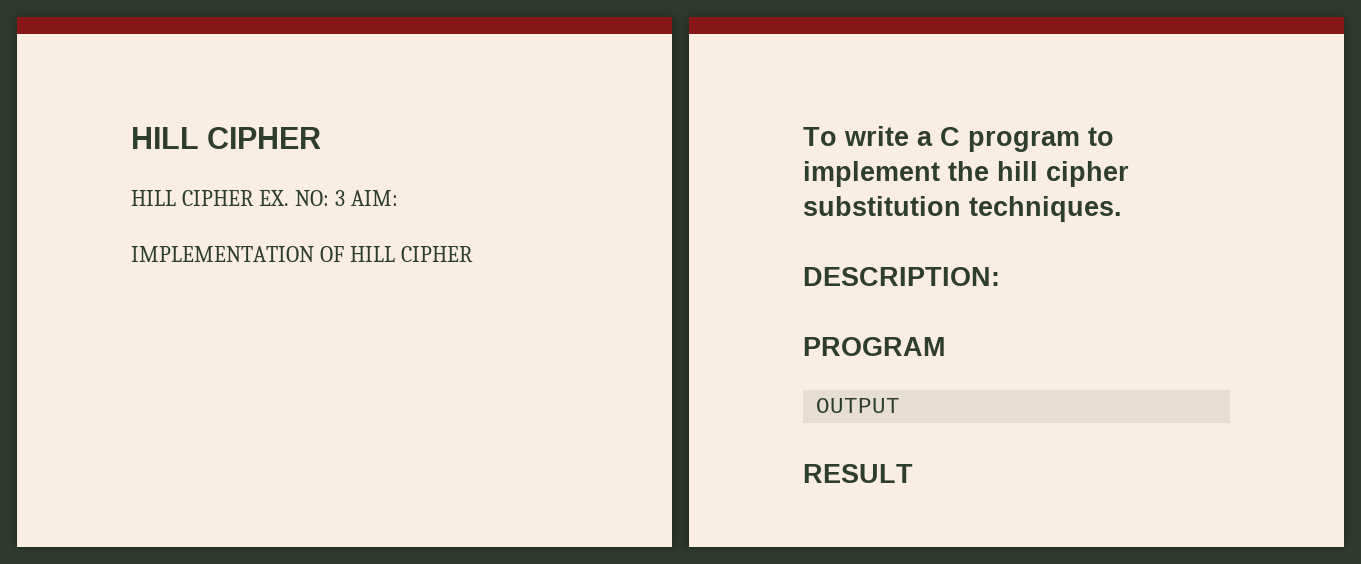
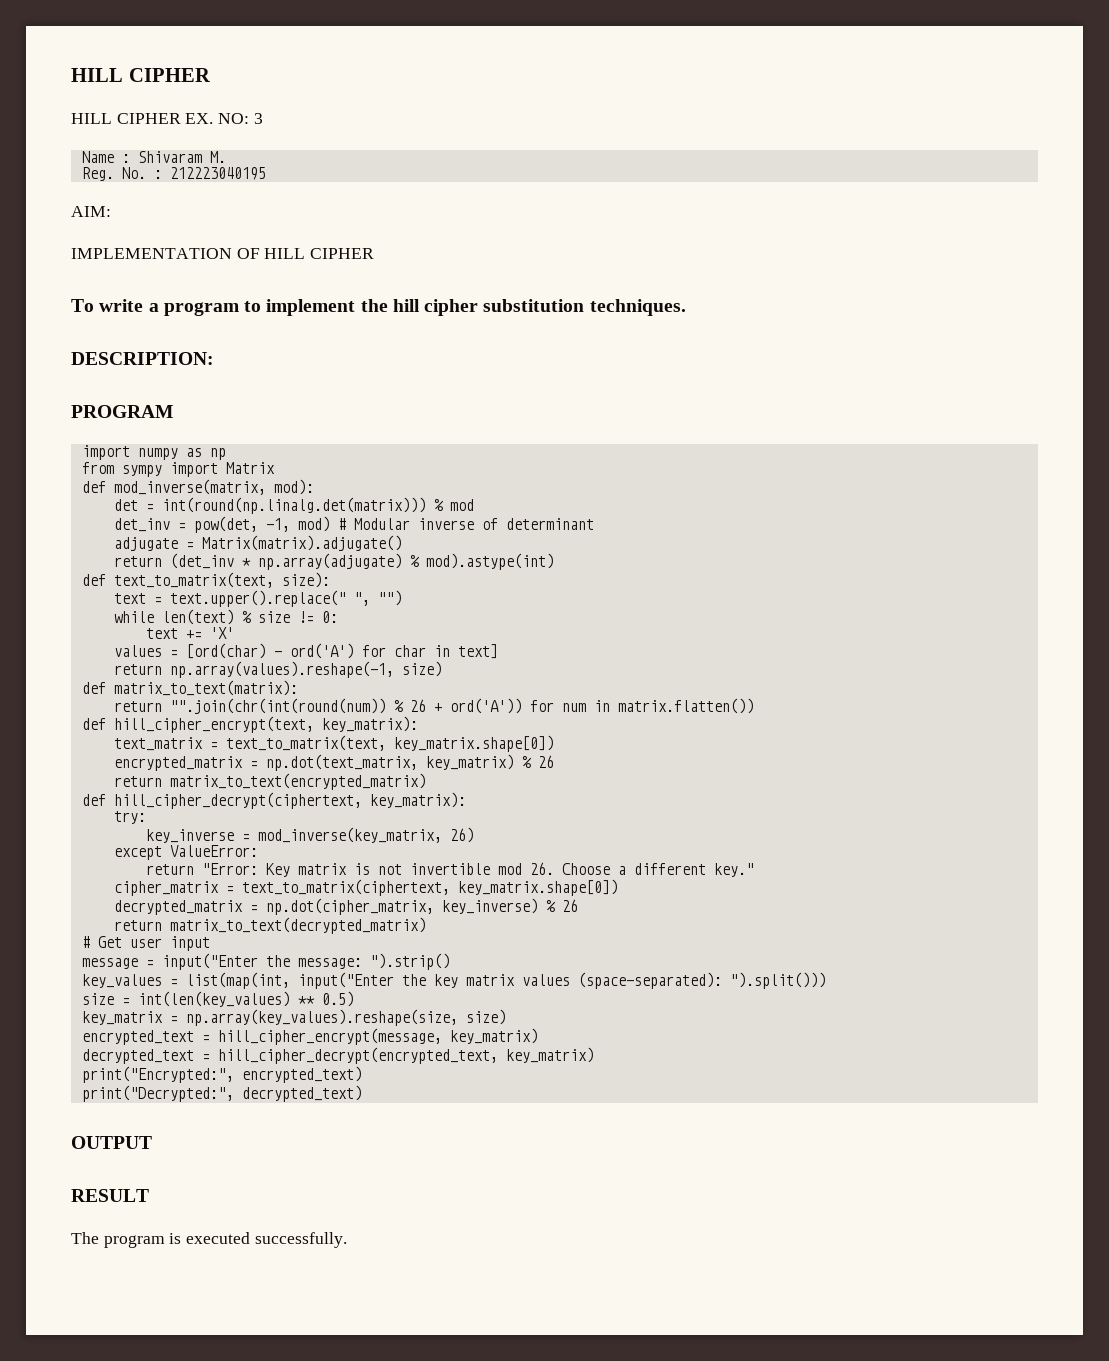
(345, 198) none -> [81,151,226,163] [81,167,266,181] // Name : Shivaram M. // Reg. No. : 212223040195 //
[940,127,960,146] C -> (159, 307) none
[816,398,901,413] [803,464,913,483] OUTPUT // RESULT -> [81,445,226,460] [81,462,275,477] [81,479,314,495] [113,497,474,514] [113,516,594,533] [113,535,402,551] [113,553,554,570] [81,572,330,588] [113,590,402,607] [113,609,338,625] [145,627,234,639] [113,643,498,659] [113,661,442,678] [81,680,298,696] [113,698,754,714] [81,716,418,733] [113,735,554,752] [113,754,554,771] [113,773,426,790] [81,792,466,809] [113,811,146,824] [145,827,474,843] [113,845,258,860] [145,862,754,877] [113,879,618,896] [113,898,578,915] [113,917,426,934] [81,936,210,951] [81,953,450,970] [81,972,826,989] [81,991,354,1007] [81,1009,506,1026] [81,1028,538,1045] [81,1047,594,1064] [81,1066,362,1083] [81,1085,362,1102] [71,1136,152,1149] [71,1189,149,1202] [71,1232,347,1248] import numpy as np // from sympy import Matrix // def mod_inverse(matrix, mod): // det = int(round(np.linalg.det(matrix))) % mod // det_inv = pow(det, -1, mod) # Modular inverse of determinant // adjugate = Matrix(matrix).adjugate() // return (det_inv * np.array(adjugate) % mod).astype(int) // def text_to_matrix(text, size): // text = text.upper().replace(" ", "") // while len(text) % size != 0: // text += 'X' // values = [ord(char) - ord('A') for char in text] // return np.array(values).reshape(-1, size) // def matrix_to_text(matrix): // return "".join(chr(int(round(num)) % 26 + ord('A')) for num in matrix.flatten()) // def hill_cipher_encrypt(text, key_matrix): // text_matrix = text_to_matrix(text, key_matrix.shape[0]) // encrypted_matrix = np.dot(text_matrix, key_matrix) % 26 // return matrix_to_text(encrypted_matrix) // def hill_cipher_decrypt(ciphertext, key_matrix): // try: // key_inverse = mod_inverse(key_matrix, 26) // except ValueError: // return "Error: Key matrix is not invertible mod 26. Choose a different key." // cipher_matrix = text_to_matrix(ciphertext, key_matrix.shape[0]) // decrypted_matrix = np.dot(cipher_matrix, key_inverse) % 26 // return matrix_to_text(decrypted_matrix) // # Get user input // message = input("Enter the message: ").strip() // key_values = list(map(int, input("Enter the key matrix values (space-separated): ").split())) // size = int(len(key_values) ** 0.5) // key_matrix = np.array(key_values).reshape(size, size) // encrypted_text = hill_cipher_encrypt(message, key_matrix) // decrypted_text = hill_cipher_decrypt(encrypted_text, key_matrix) // print("Encrypted:", encrypted_text) // print("Decrypted:", decrypted_text) // OUTPUT // RESULT // The program is executed successfully.

